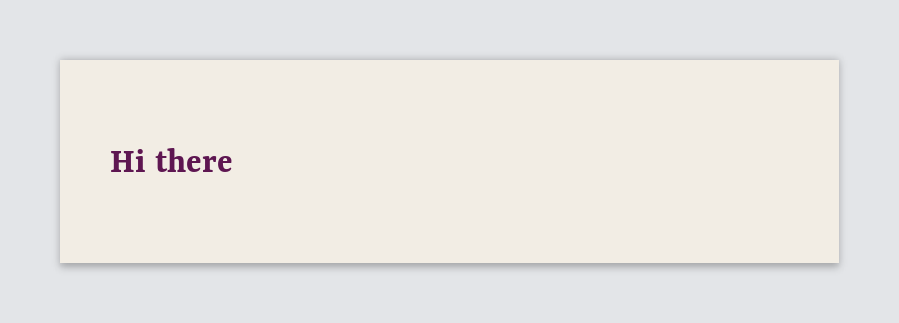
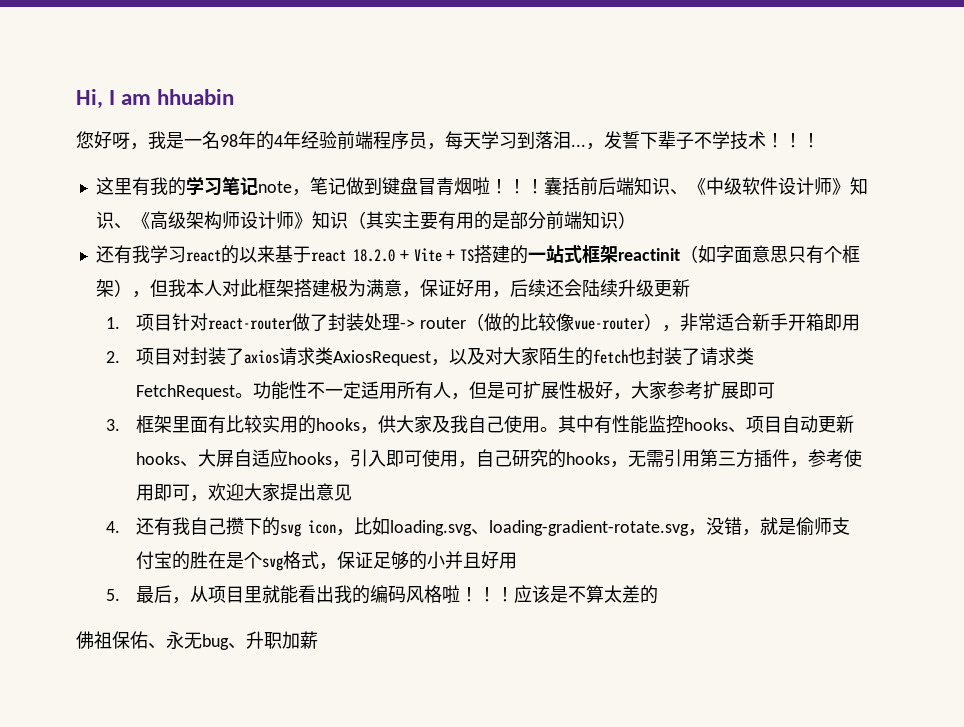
[110,148,233,172] Hi there -> [76,89,235,109] [76,131,820,150] [95,176,868,196] [95,211,636,230] [95,245,861,264] [95,279,690,298] [106,313,860,332] [106,347,755,366] [136,381,776,400] [106,415,855,434] [136,449,863,468] [136,483,353,502] [106,517,851,537] [136,551,518,571] [106,585,659,604] [76,631,318,650] Hi, I am hhuabin // 您好呀，我是一名98年的4年经验前端程序员，每天学习到落泪...，发誓下辈子不学技术！！！ // 这里有我的学习笔记note，笔记做到键盘冒青烟啦！！！囊括前后端知识、《中级软件设计师》知识、《高级架构师设计师》知识（其实主要有用的是部分前端知识） // 还有我学习react的以来基于react 18.2.0 + Vite + TS搭建的一站式框架reactinit（如字面意思只有个框架），但我本人对此框架搭建极为满意，保证好用，后续还会陆续升级更新 // 1.项目针对react-router做了封装处理-> router（做的比较像vue-router），非常适合新手开箱即用 // 2.项目对封装了axios请求类AxiosRequest，以及对大家陌生的fetch也封装了请求类FetchRequest。功能性不一定适用所有人，但是可扩展性极好，大家参考扩展即可 // 3.框架里面有比较实用的hooks，供大家及我自己使用。其中有性能监控hooks、项目自动更新hooks、大屏自适应hooks，引入即可使用，自己研究的hooks，无需引用第三方插件，参考使用即可，欢迎大家提出意见 // 4.还有我自己攒下的svg icon，比如loading.svg、loading-gradient-rotate.svg，没错，就是偷师支付宝的胜在是个svg格式，保证足够的小并且好用 // 5.最后，从项目里就能看出我的编码风格啦！！！应该是不算太差的 // 佛祖保佑、永无bug、升职加薪

